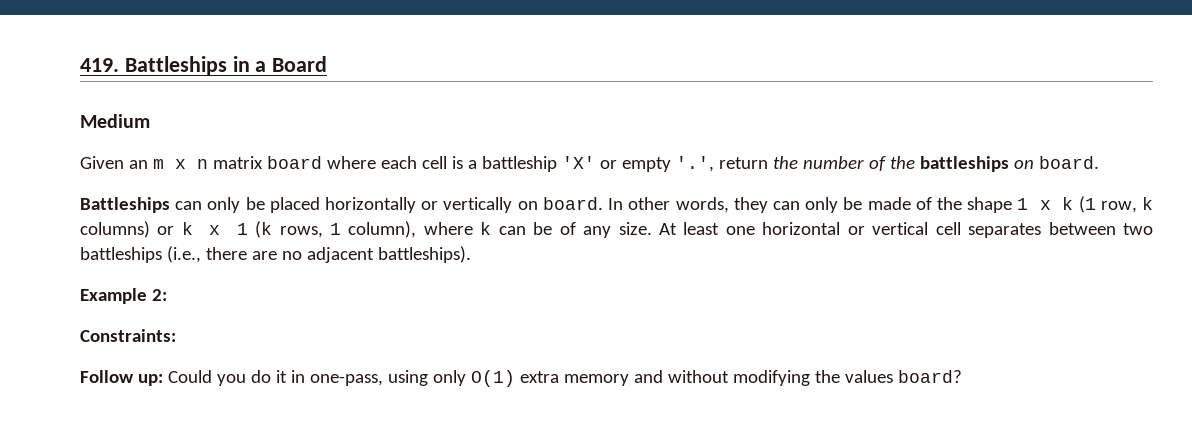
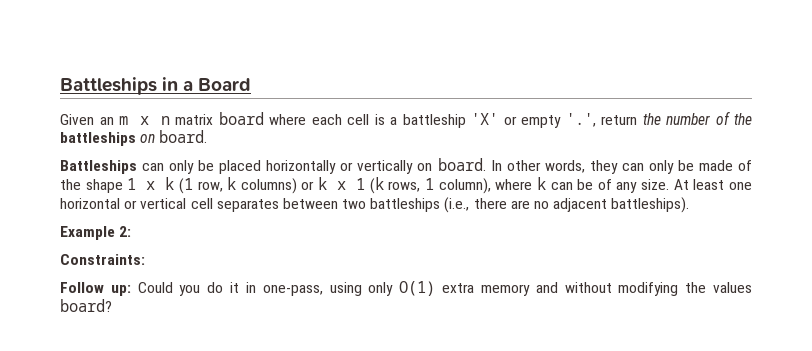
[80,58,119,72] 419. -> (60, 86) none
[80,114,150,128] // Medium -> (252, 84) none

